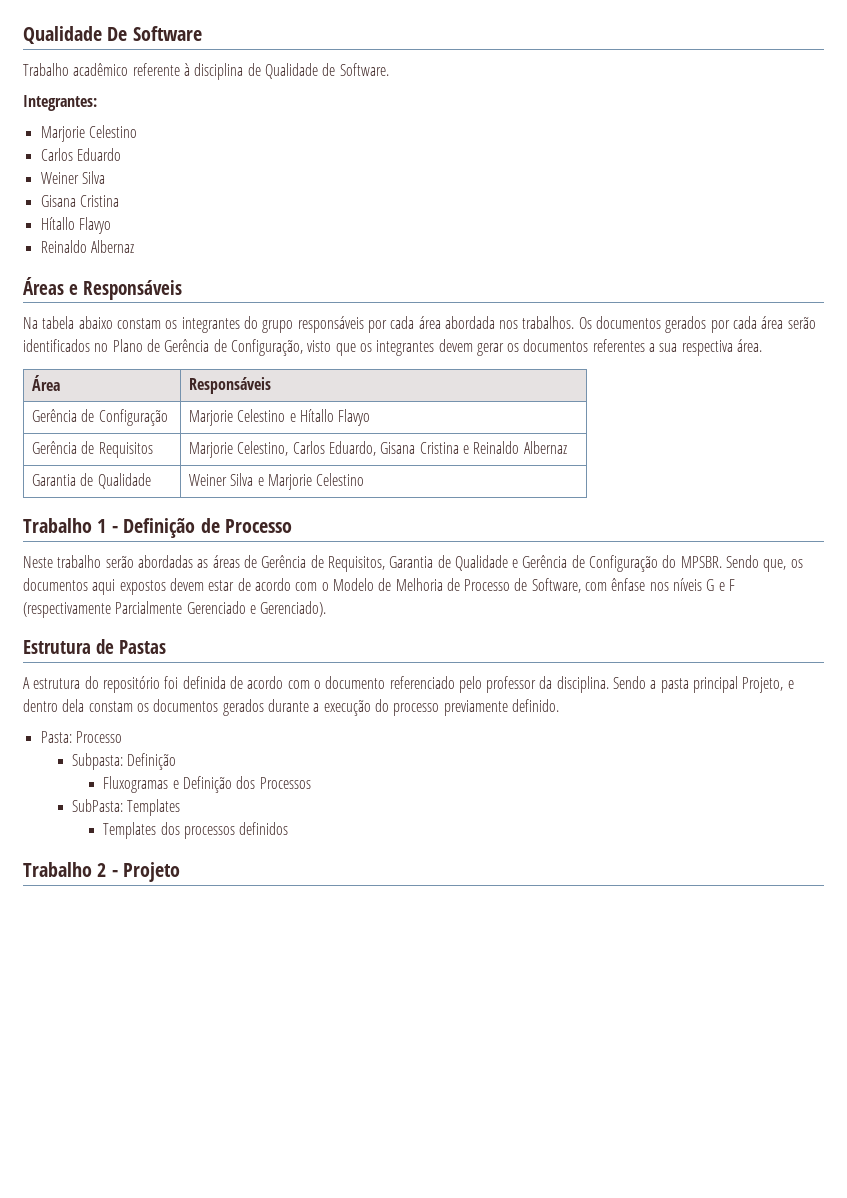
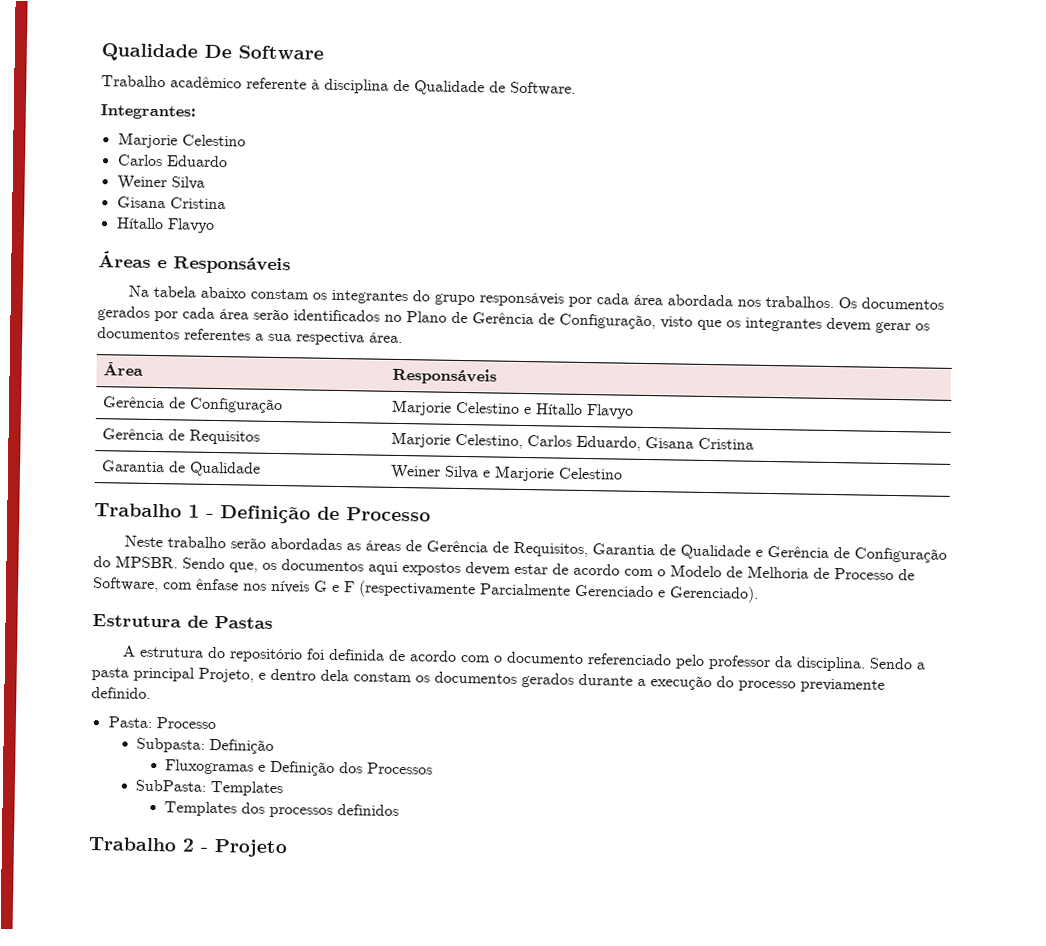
[40,240,134,253] // Reinaldo Albernaz -> (215, 225) none
[462,441,567,454] e Reinaldo Albernaz -> (754, 443) none

